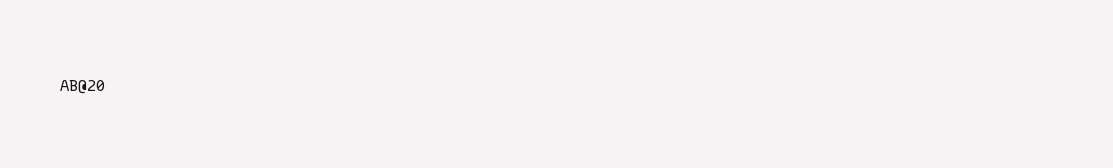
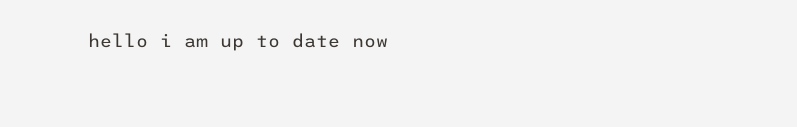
[60,80,105,94] AB@20 -> [88,33,388,51] hello i am up to date now

